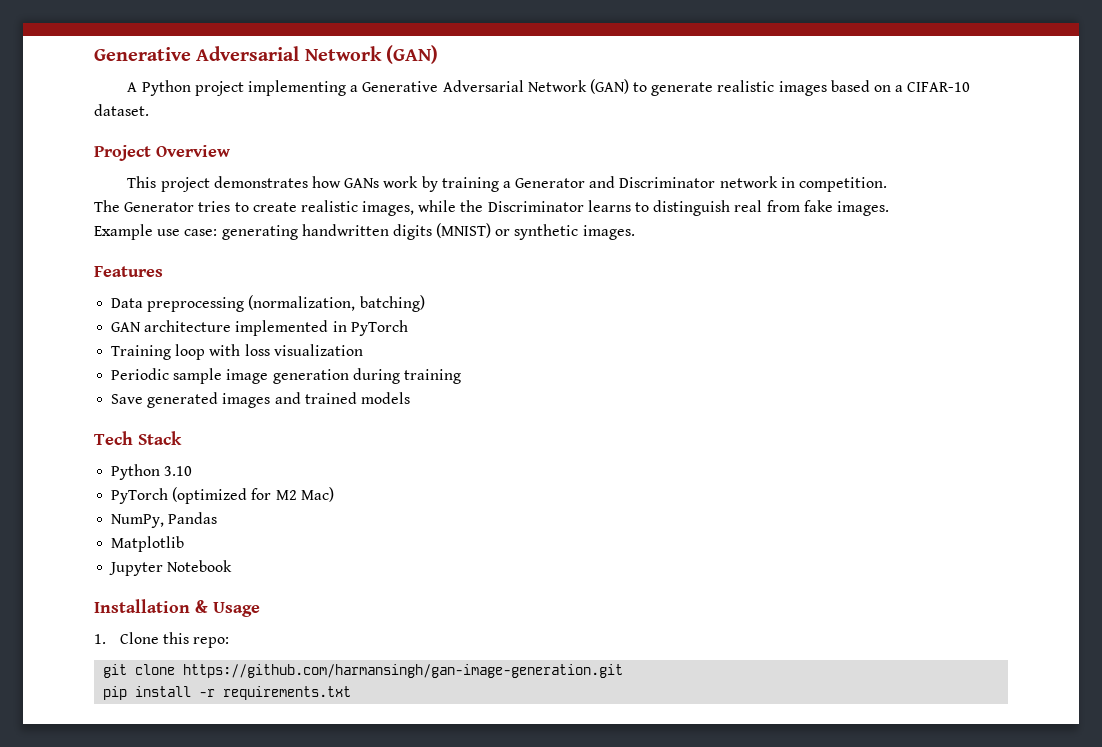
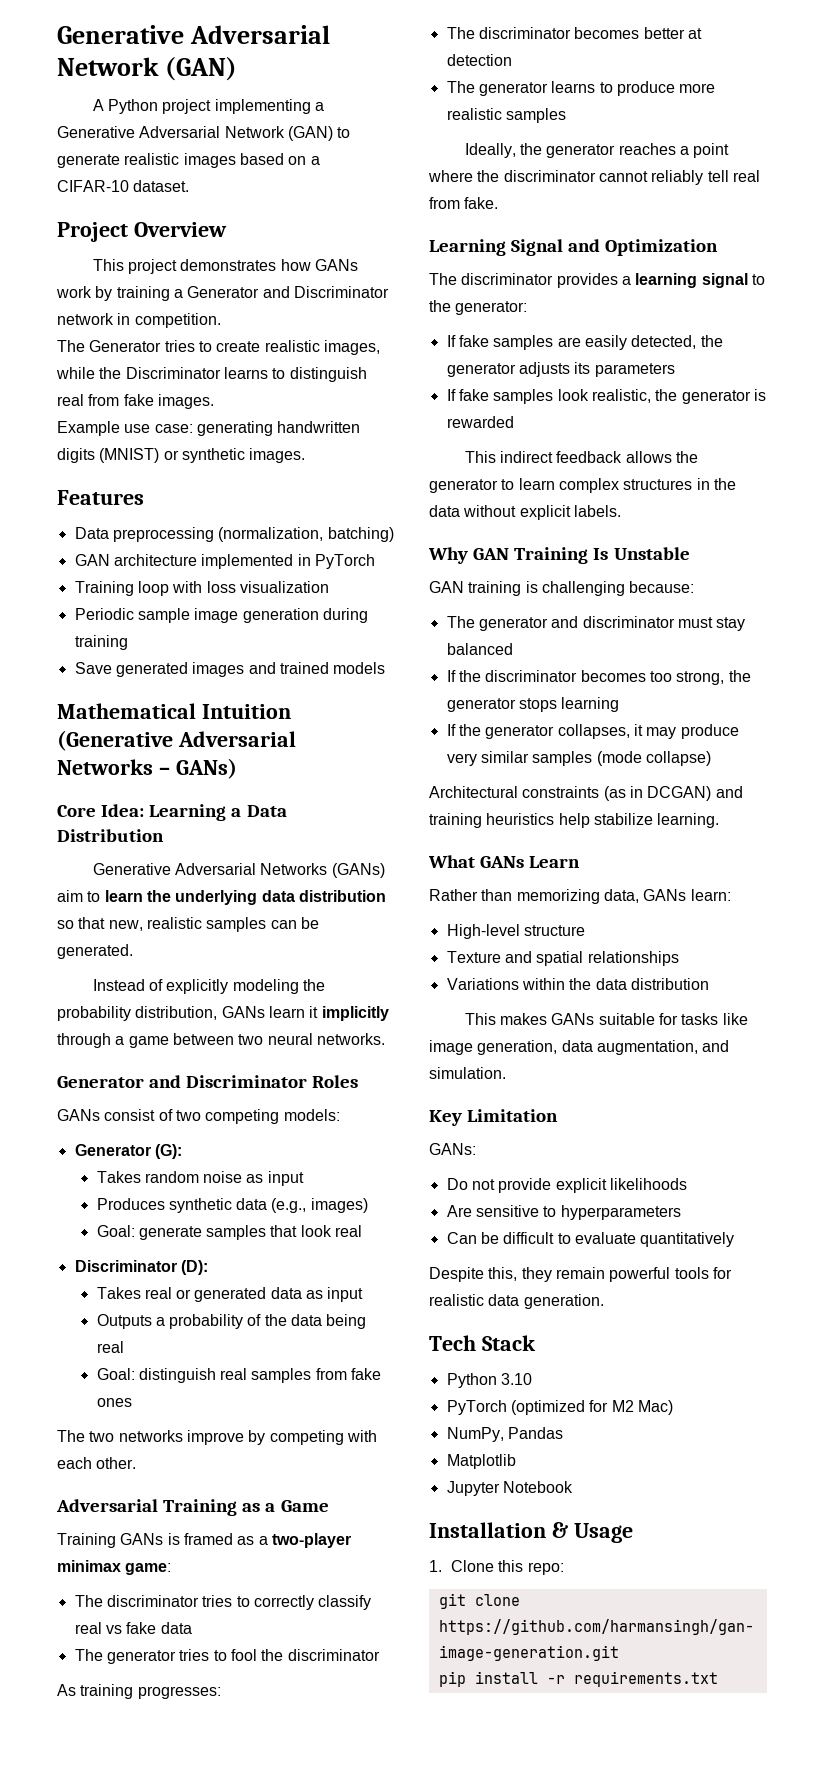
(410, 398) none -> [57,703,291,719] [57,730,296,751] [57,758,237,779] [57,804,287,821] [57,829,164,842] [92,863,385,878] [57,890,386,905] [57,917,319,932] [57,944,133,959] [92,979,326,994] [57,1006,389,1021] [57,1033,385,1048] [57,1075,359,1088] [57,1109,340,1124] [74,1144,182,1159] [96,1171,304,1186] [96,1198,368,1213] [96,1225,363,1240] [74,1260,208,1275] [96,1287,364,1302] [96,1314,367,1329] [96,1341,124,1353] [96,1368,382,1383] [96,1398,132,1407] [57,1430,377,1445] [57,1457,137,1469] [56,1499,329,1516] [57,1533,351,1548] [57,1560,172,1575] [74,1595,372,1610] [74,1622,192,1634] [74,1649,380,1664] [57,1684,221,1699] [446,27,702,39] [446,54,512,66] [446,81,716,96] [446,108,566,123] [464,143,730,158] [428,170,760,185] [429,197,499,209] [429,239,719,256] [429,273,765,288] [429,300,528,315] [446,335,723,350] [446,362,675,377] [446,389,766,404] [446,416,514,428] [464,451,699,463] [429,478,736,493] [429,505,621,520] [428,547,690,564] [429,581,695,596] [446,616,746,631] [446,643,513,655] [446,670,751,685] [446,697,620,712] [446,724,739,739] [446,751,711,766] [429,786,743,801] [429,813,720,828] [428,855,581,868] [429,889,731,904] [446,924,585,939] [446,951,679,966] [446,978,709,990] [464,1013,748,1025] [429,1040,730,1055] [429,1067,506,1079] [429,1109,559,1126] [429,1143,476,1155] [446,1178,687,1193] [446,1205,681,1220] [446,1232,735,1247] [429,1267,732,1282] [429,1294,604,1309] // Mathematical Intuition (Generative Adversarial Networks – GANs) // Core Idea: Learning a Data Distribution // Generative Adversarial Networks (GANs) aim to learn the underlying data distribution so that new, realistic samples can be generated. // Instead of explicitly modeling the probability distribution, GANs learn it implicitly through a game between two neural networks. // Generator and Discriminator Roles // GANs consist of two competing models: // Generator (G): // Takes random noise as input // Produces synthetic data (e.g., images) // Goal: generate samples that look real // Discriminator (D): // Takes real or generated data as input // Outputs a probability of the data being real // Goal: distinguish real samples from fake ones // The two networks improve by competing with each other. // Adversarial Training as a Game // Training GANs is framed as a two-player minimax game: // The discriminator tries to correctly classify real vs fake data // The generator tries to fool the discriminator // As training progresses: // The discriminator becomes better at detection // The generator learns to produce more realistic samples // Ideally, the generator reaches a point where the discriminator cannot reliably tell real from fake. // Learning Signal and Optimization // The discriminator provides a learning signal to the generator: // If fake samples are easily detected, the generator adjusts its parameters // If fake samples look realistic, the generator is rewarded // This indirect feedback allows the generator to learn complex structures in the data without explicit labels. // Why GAN Training Is Unstable // GAN training is challenging because: // The generator and discriminator must stay balanced // If the discriminator becomes too strong, the generator stops learning // If the generator collapses, it may produce very similar samples (mode collapse) // Architectural constraints (as in DCGAN) and training heuristics help stabilize learning. // What GANs Learn // Rather than memorizing data, GANs learn: // High-level structure // Texture and spatial relationships // Variations within the data distribution // This makes GANs suitable for tasks like image generation, data augmentation, and simulation. // Key Limitation // GANs: // Do not provide explicit likelihoods // Are sensitive to hyperparameters // Can be difficult to evaluate quantitatively // Despite this, they remain powerful tools for realistic data generation.

